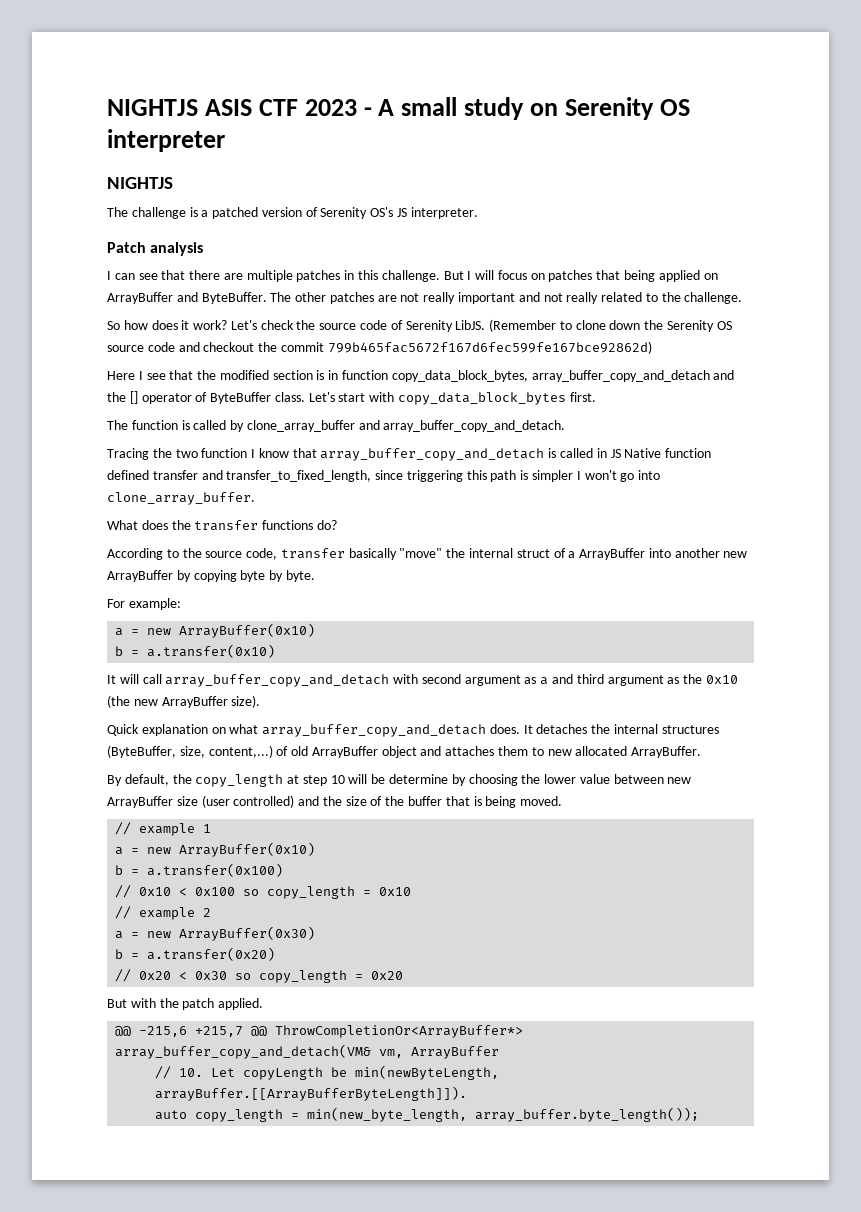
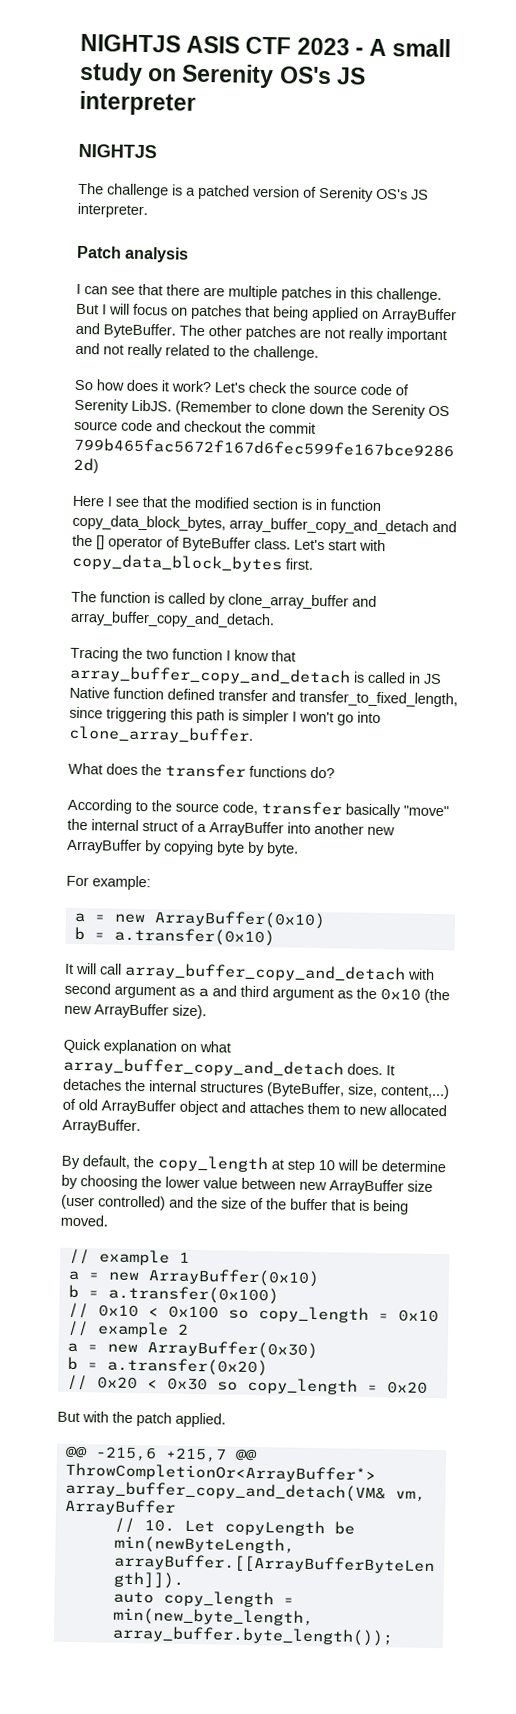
[659,99,690,116] OS -> [278,66,366,85] OS's JS

